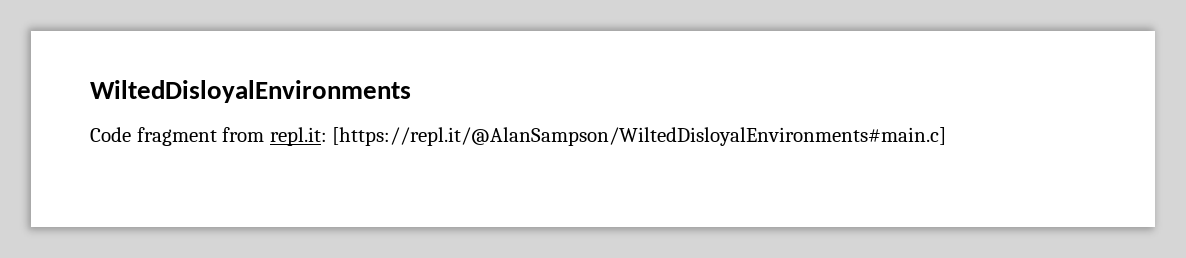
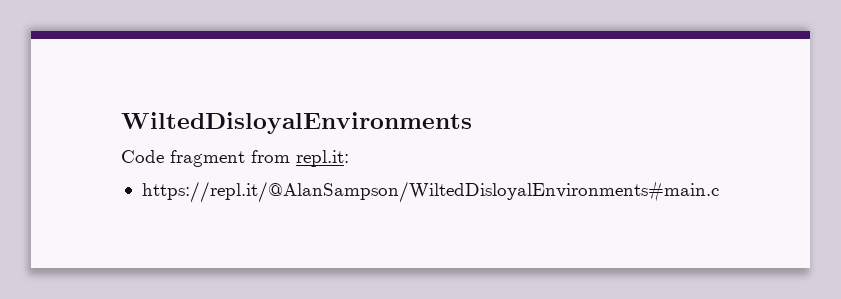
[332,127,947,146] [https://repl.it/@AlanSampson/WiltedDisloyalEnvironments#main.c] -> [141,181,719,203] // https://repl.it/@AlanSampson/WiltedDisloyalEnvironments#main.c

